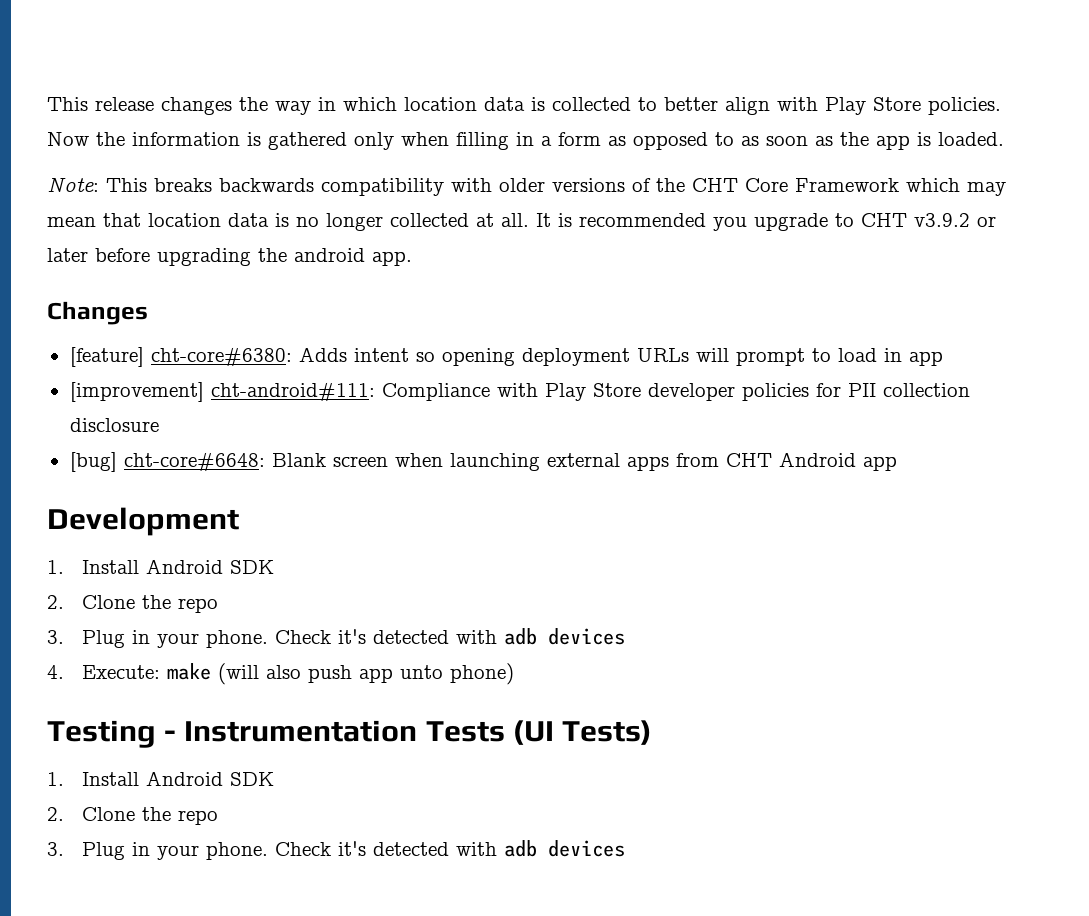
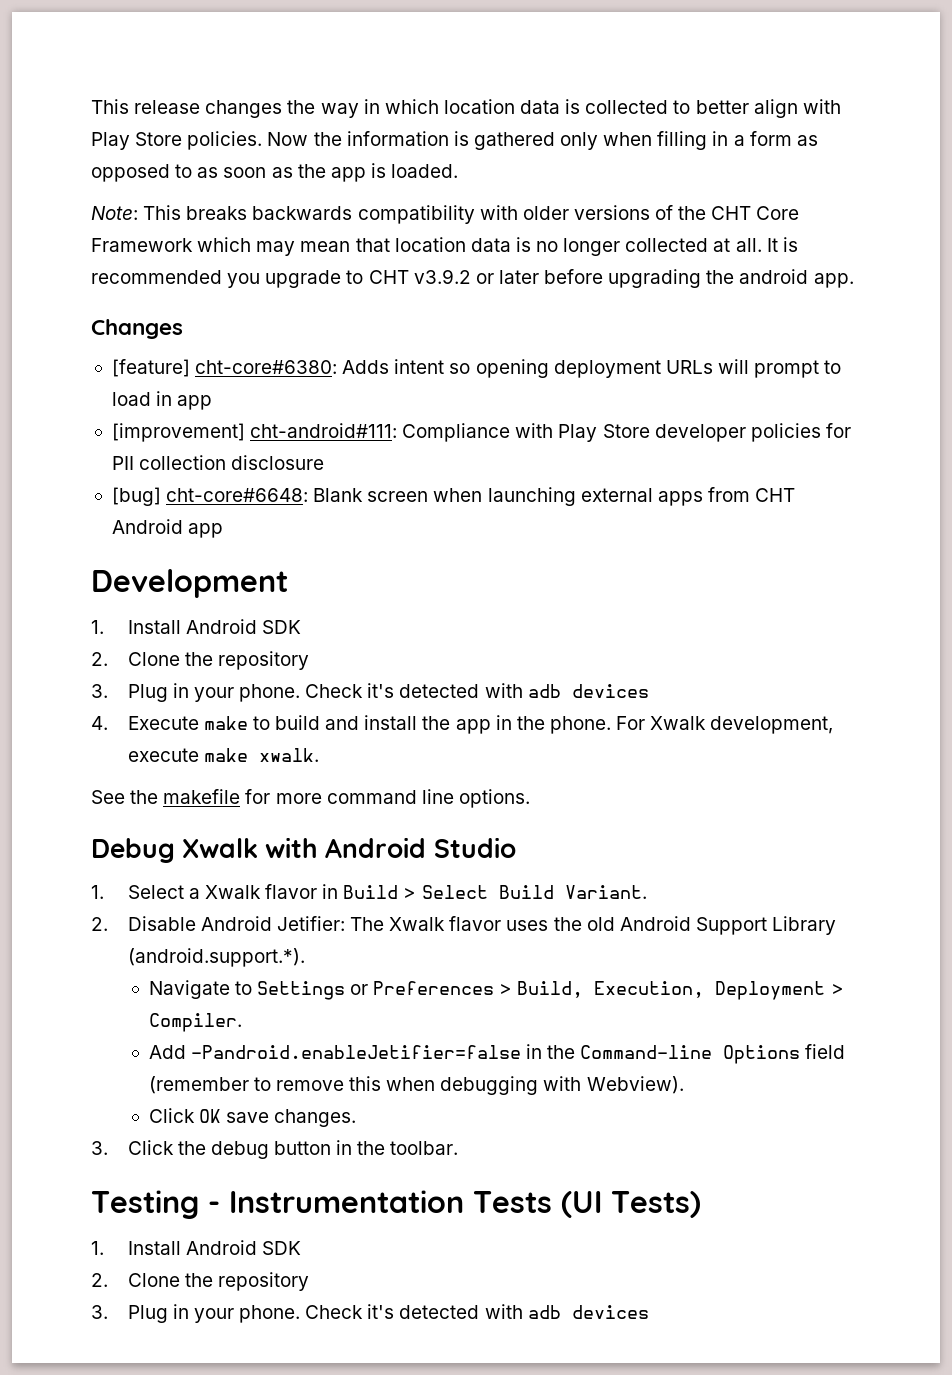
[178,598,219,613] repo -> [217,651,309,670] repository
[82,663,515,685] Execute: make (will also push app unto phone) -> [127,715,834,734] [127,748,319,762] [91,789,530,808] [91,837,516,863] [91,884,647,899] [91,916,837,935] [127,948,305,967] [148,980,844,1000] [148,1013,242,1032] [148,1044,846,1064] [148,1076,684,1095] [148,1108,356,1127] [91,1140,459,1159] Execute make to build and install the app in the phone. For Xwalk development, execute make xwalk. // See the makefile for more command line options. // Debug Xwalk with Android Studio // 1. Select a Xwalk flavor in Build > Select Build Variant. // 2. Disable Android Jetifier: The Xwalk flavor uses the old Android Support Library (android.support.*). // Navigate to Settings or Preferences > Build, Execution, Deployment > Compiler. // Add -Pandroid.enableJetifier=false in the Command-line Options field (remember to remove this when debugging with Webview). // Click OK save changes. // 3. Click the debug button in the toolbar.
[178,810,219,825] repo -> [217,1272,309,1291] repository

